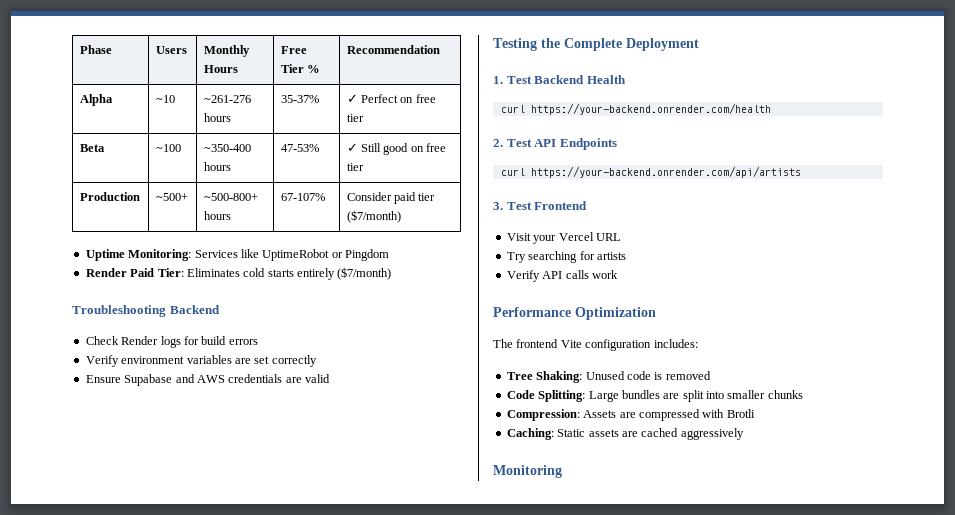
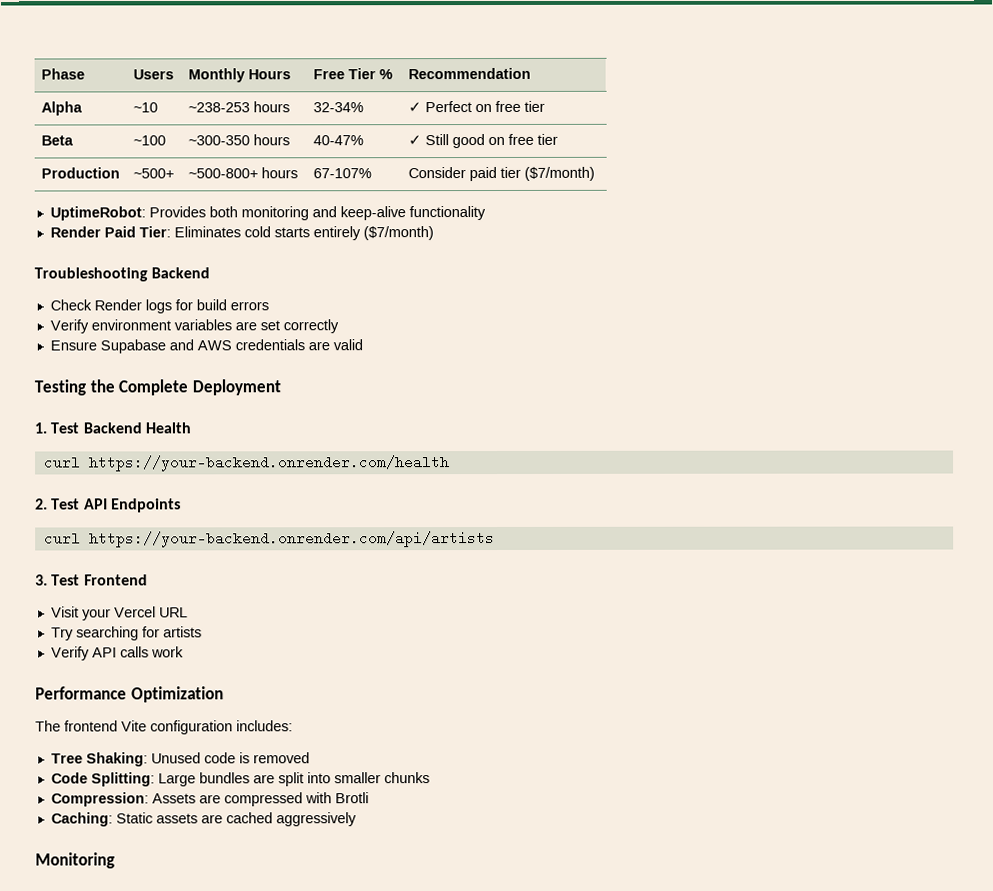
[203,95,251,103] [203,113,231,122] [280,95,319,103] ~261-276 hours | 35-37% -> [187,101,290,113] [312,102,364,113] ~238-253 hours | 32-34%
[203,144,251,152] [203,162,231,171] [280,144,319,152] ~350-400 hours | 47-53% -> [187,134,290,146] [312,135,364,146] ~300-350 hours | 40-47%
[85,249,389,261] Uptime Monitoring: Services like UptimeRobot or Pingdom -> [49,206,486,221] UptimeRobot: Provides both monitoring and keep-alive functionality

